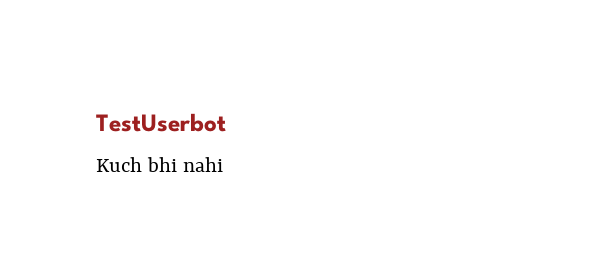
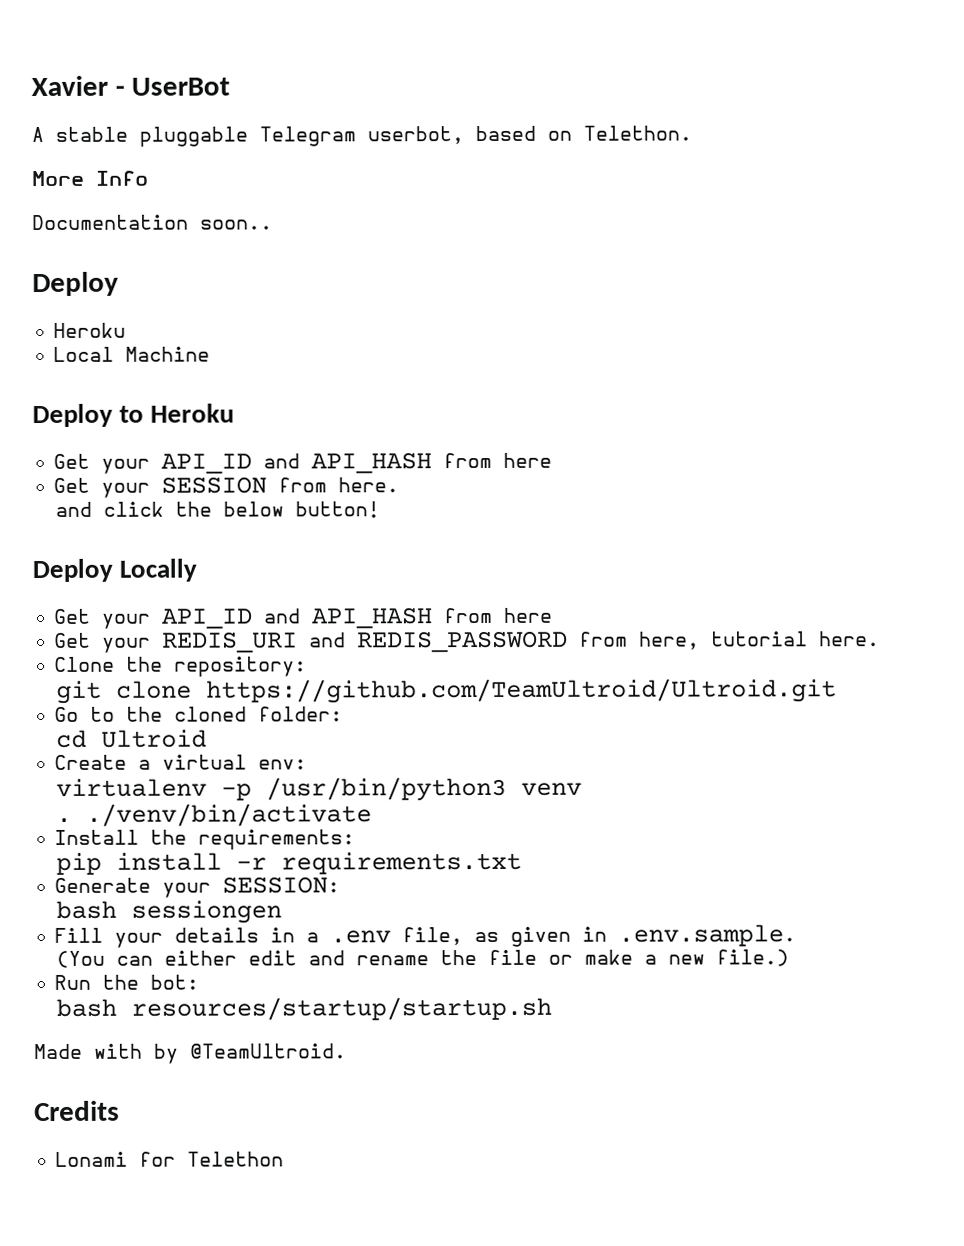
[96,113,226,132] [96,157,224,172] TestUserbot // Kuch bhi nahi -> [31,75,231,97] [31,125,692,147] [31,170,149,187] [32,214,273,231] [32,271,119,297] [53,322,127,338] [53,346,211,362] [32,403,235,428] [53,452,553,474] [53,476,400,498] [55,501,381,519] [32,558,198,583] [53,607,553,629] [54,630,881,653] [54,656,308,677] [56,678,838,704] [54,706,344,722] [56,729,208,748] [54,754,308,770] [56,776,583,802] [56,803,373,827] [54,829,356,850] [56,851,523,875] [54,876,341,898] [56,900,283,924] [54,924,797,948] [56,949,790,968] [54,974,200,990] [56,996,553,1021] [33,1043,346,1064] [34,1100,120,1122] [55,1151,285,1167] Xavier - UserBot // A stable pluggable Telegram userbot, based on Telethon. // More Info // Documentation soon.. // Deploy // Heroku // Local Machine // Deploy to Heroku // Get your API_ID and API_HASH from here // Get your SESSION from here. // and click the below button! // Deploy Locally // Get your API_ID and API_HASH from here // Get your REDIS_URI and REDIS_PASSWORD from here, tutorial here. // Clone the repository: // git clone https://github.com/TeamUltroid/Ultroid.git // Go to the cloned folder: // cd Ultroid // Create a virtual env: // virtualenv -p /usr/bin/python3 venv // . ./venv/bin/activate // Install the requirements: // pip install -r requirements.txt // Generate your SESSION: // bash sessiongen // Fill your details in a .env file, as given in .env.sample. // (You can either edit and rename the file or make a new file.) // Run the bot: // bash resources/startup/startup.sh // Made with by @TeamUltroid. // Credits // Lonami for Telethon

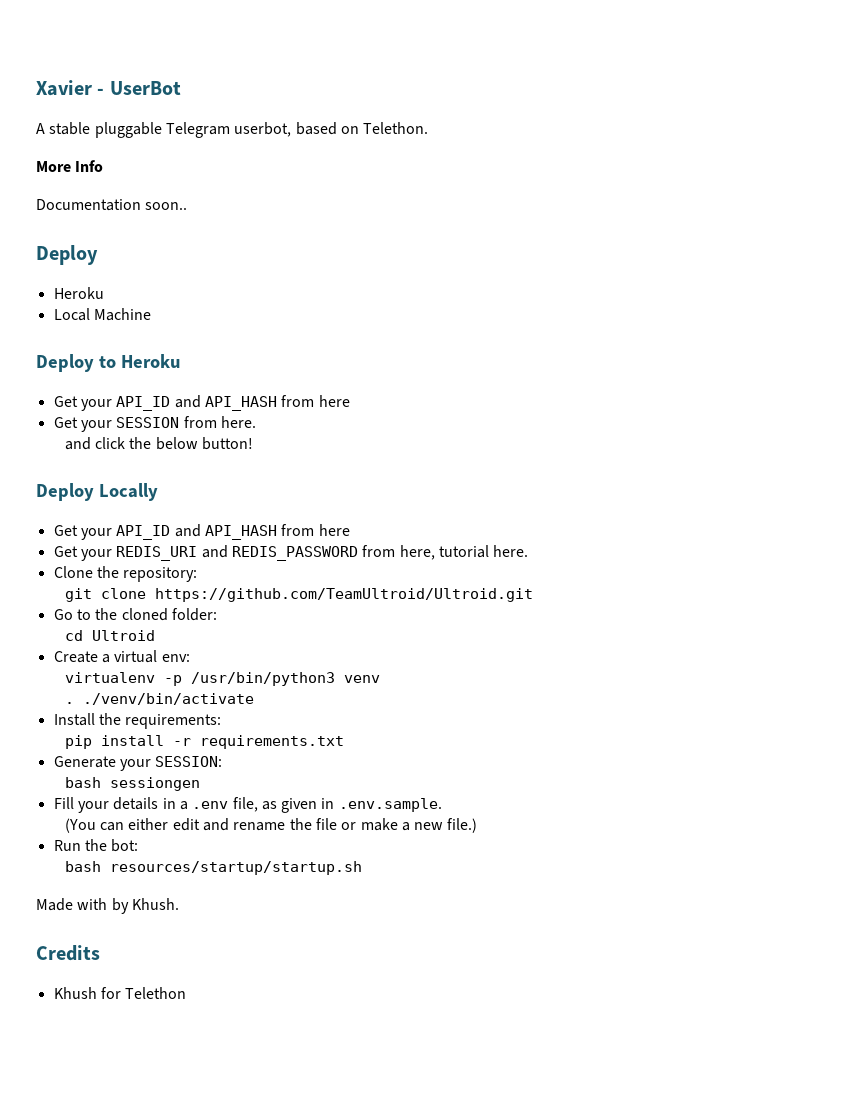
[189,1043,346,1059] @TeamUltroid. -> [131,898,179,910] Khush.
[55,1151,129,1167] Lonami -> [53,987,97,999] Khush

